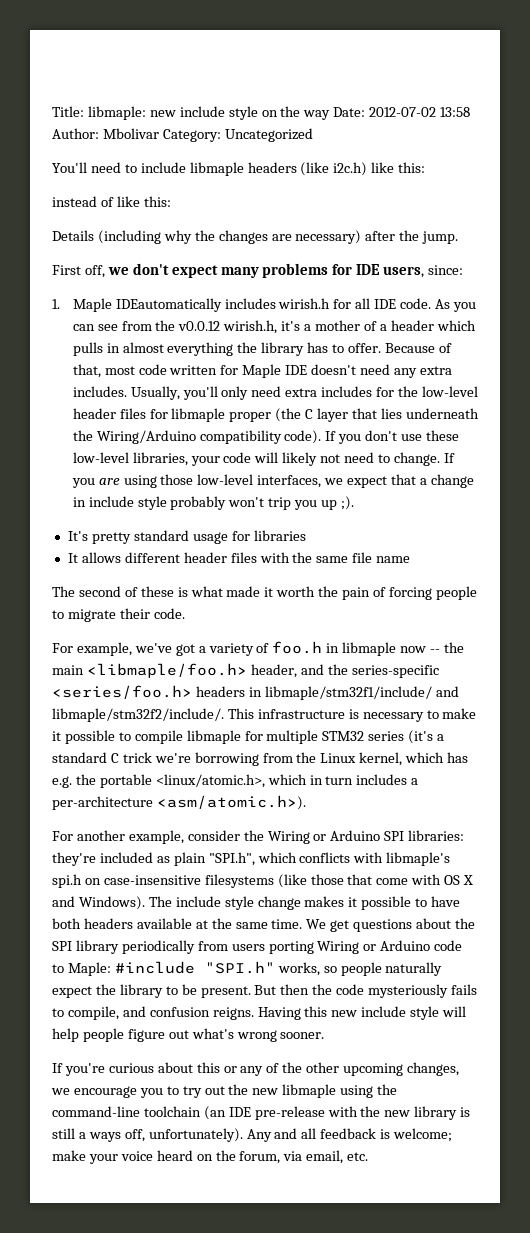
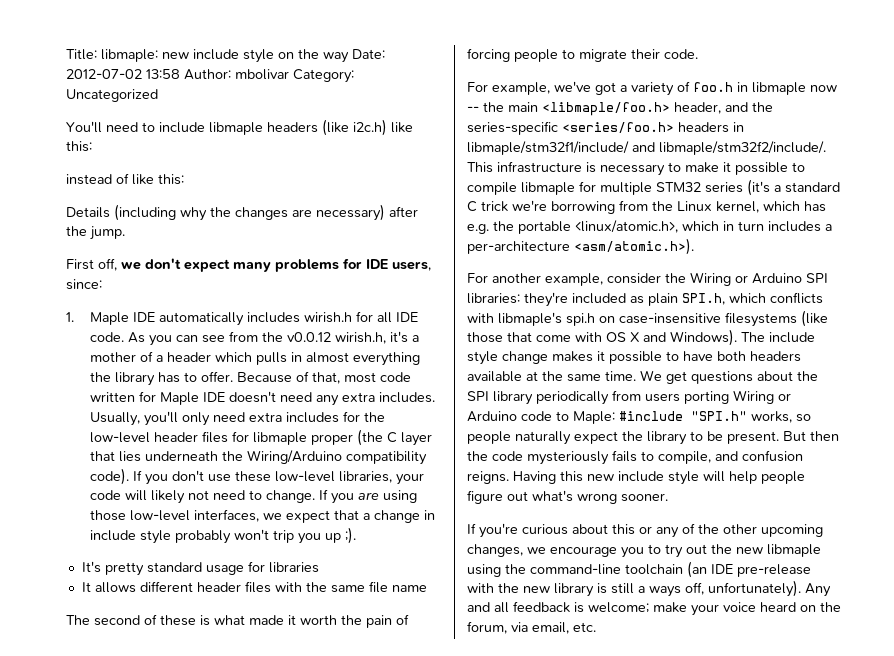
[102,128,159,139] Mbolivar -> [235,69,289,80] mbolivar
[115,298,222,312] IDEautomatically -> [133,312,245,326] IDE automatically
[208,852,255,866] "SPI.h", -> [682,293,725,305] SPI.h,

